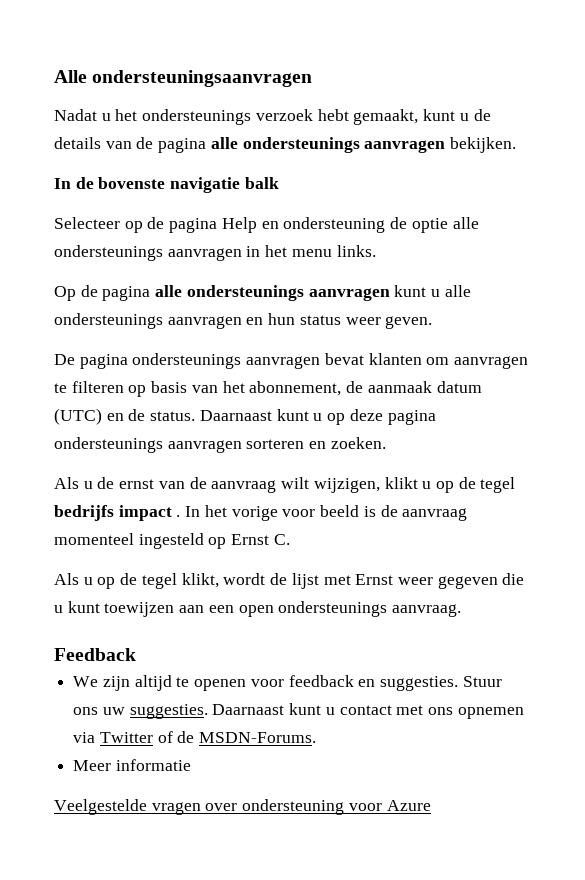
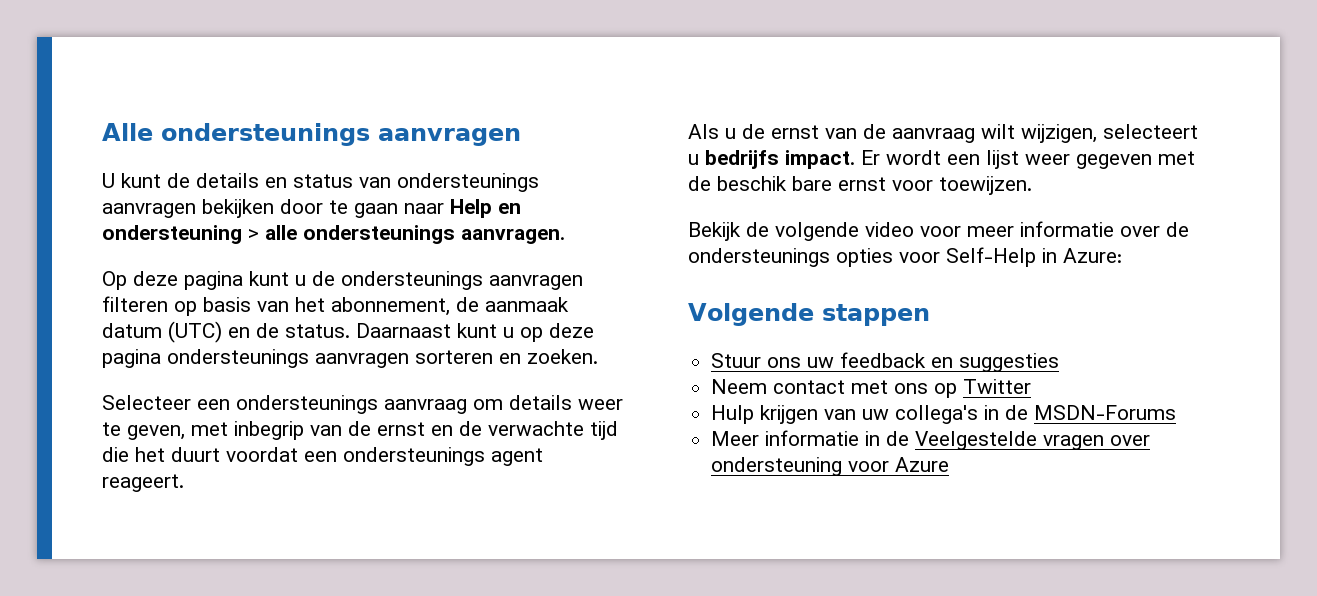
[92,70,313,87] [54,109,491,125] [54,137,517,153] [54,177,279,193] [54,217,479,233] [54,245,376,261] [54,285,471,301] [54,313,433,329] [54,353,529,369] [54,383,67,393] ondersteuningsaanvragen // Nadat u het ondersteunings verzoek hebt gemaakt, kunt u de details van de pagina alle ondersteunings aanvragen bekijken. // In de bovenste navigatie balk // Selecteer op de pagina Help en ondersteuning de optie alle ondersteunings aanvragen in het menu links. // Op de pagina alle ondersteunings aanvragen kunt u alle ondersteunings aanvragen en hun status weer geven. // De pagina ondersteunings aanvragen bevat klanten om aanvragen te -> [161,123,521,146] [102,173,539,192] [102,199,521,218] [102,225,565,244] [102,271,583,290] ondersteunings aanvragen // U kunt de details en status van ondersteunings aanvragen bekijken door te gaan naar Help en ondersteuning > alle ondersteunings aanvragen. // Op deze pagina kunt u de ondersteunings aanvragen
(386, 443) none -> [102,395,623,414] [102,421,618,440] [102,447,543,466] [102,474,184,492] // Selecteer een ondersteunings aanvraag om details weer te geven, met inbegrip van de ernst en de verwachte tijd die het duurt voordat een ondersteunings agent reageert.
[384,477,516,493] [54,505,468,521] [54,533,290,549] [54,573,525,589] [54,601,462,617] [54,648,136,661] [73,675,502,691] [73,703,335,719] klikt u op de tegel bedrijfs impact . In het vorige voor beeld is de aanvraag momenteel ingesteld op Ernst C. // Als u op de tegel klikt, wordt de lijst met Ernst weer gegeven die u kunt toewijzen aan een open ondersteunings aanvraag. // Feedback // We zijn altijd te openen voor feedback en suggesties. Stuur ons uw suggesties. Daarnaast kunt u -> [1103,124,1198,139] [688,150,1195,169] [688,176,1032,195] [688,221,1189,241] [688,247,1122,267] [688,303,930,326] [711,352,1060,372] [711,379,768,394] selecteert u bedrijfs impact. Er wordt een lijst weer gegeven met de beschik bare ernst voor toewijzen. // Bekijk de volgende video voor meer informatie over de ondersteunings opties voor Self-Help in Azure: // Volgende stappen // Stuur ons uw feedback en suggesties // Neem
[457,707,524,719] [73,732,96,743] opnemen via -> [934,383,958,398] op
[157,731,317,743] of de MSDN-Forums. -> [711,405,1177,424] // Hulp krijgen van uw collega's in de MSDN-Forums
(191, 765) // -> [865,431,910,446] in de

